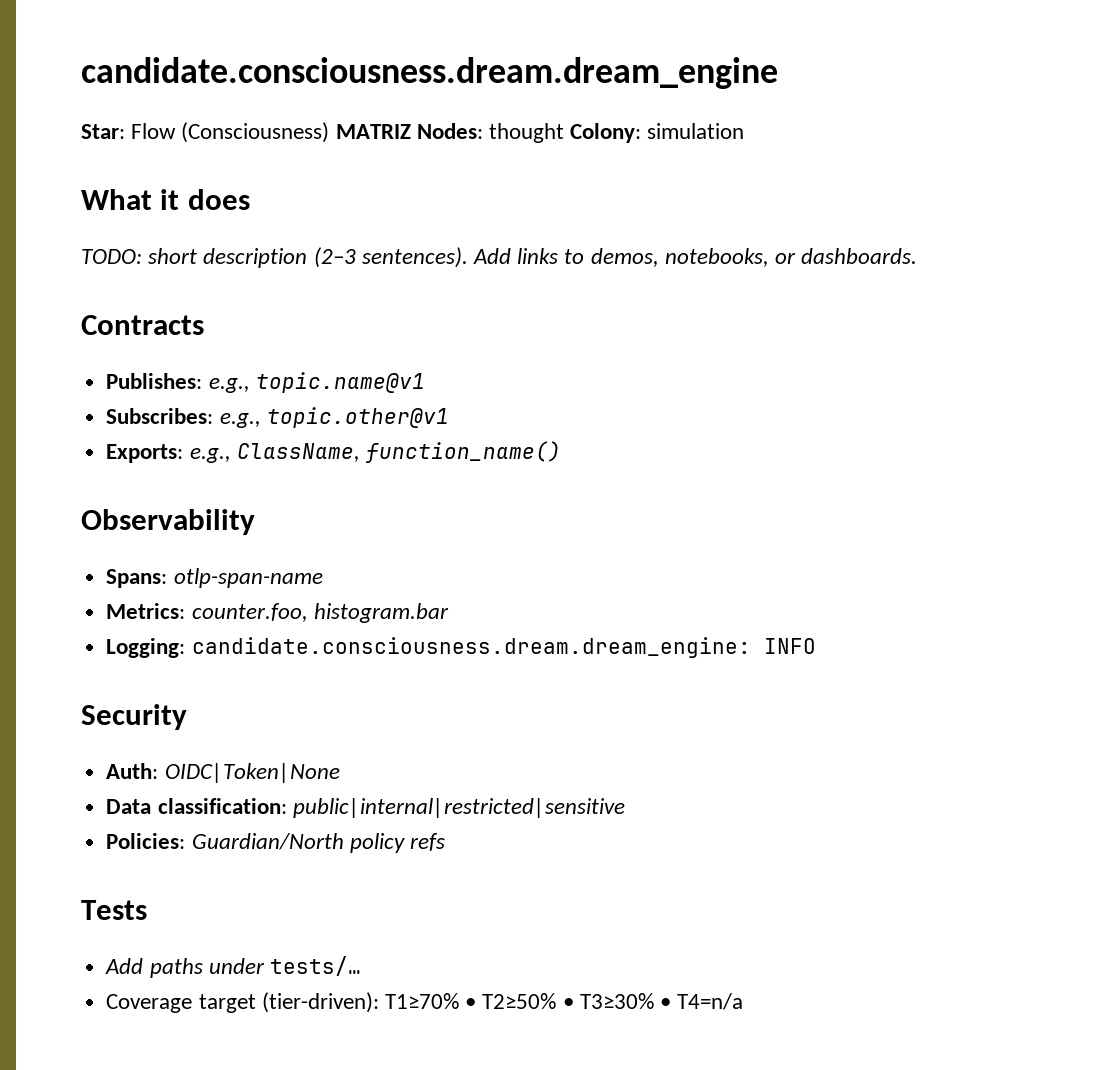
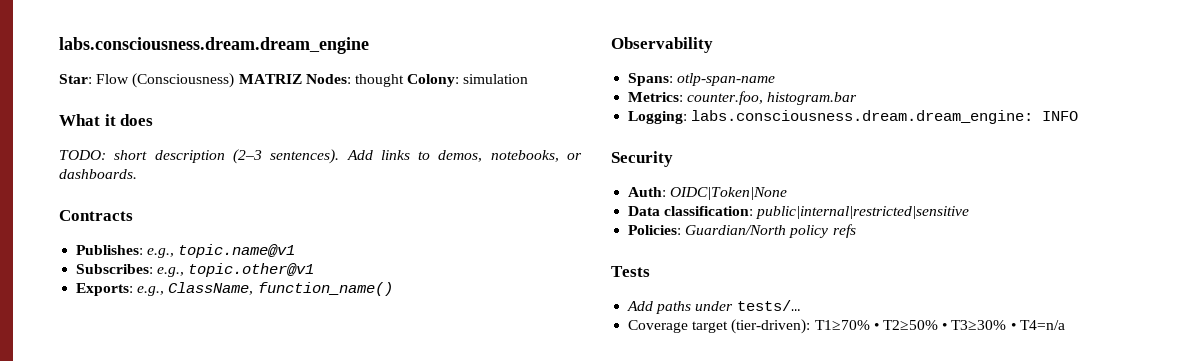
[81,57,778,89] candidate.consciousness.dream.dream_engine -> [59,37,369,54] labs.consciousness.dream.dream_engine
[191,637,751,658] candidate.consciousness.dream.dream_engine: -> [691,110,1034,124] labs.consciousness.dream.dream_engine:

